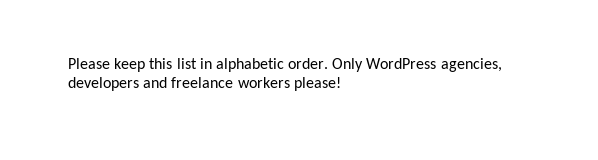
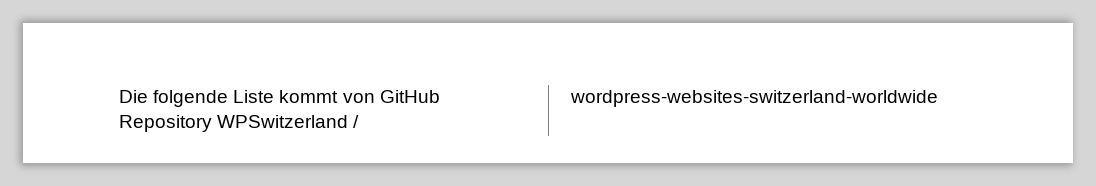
[68,58,502,72] [68,77,341,91] Please keep this list in alphabetic order. Only WordPress agencies, developers and freelance workers please! -> [119,90,440,107] [119,115,360,132] [570,90,938,107] Die folgende Liste kommt von GitHub Repository WPSwitzerland / wordpress-websites-switzerland-worldwide

